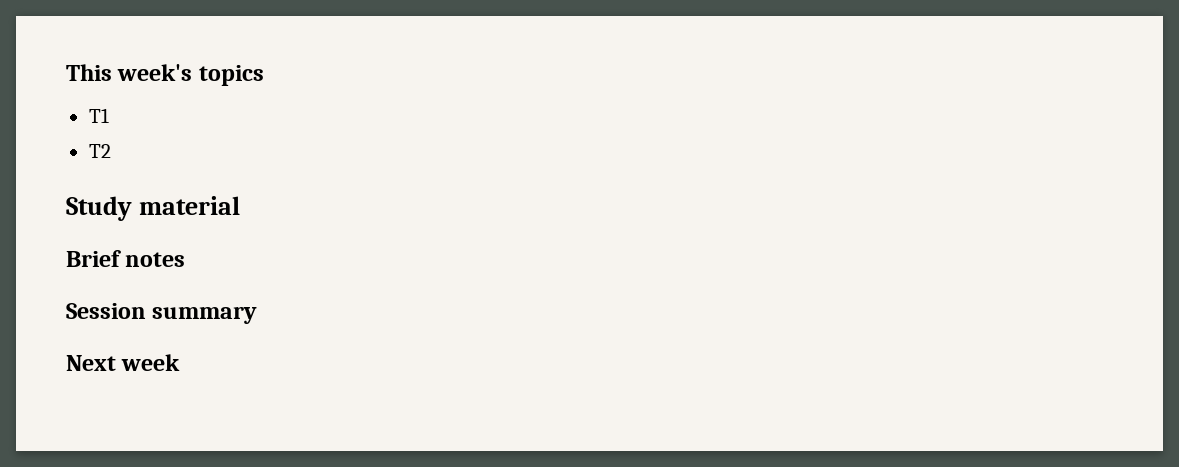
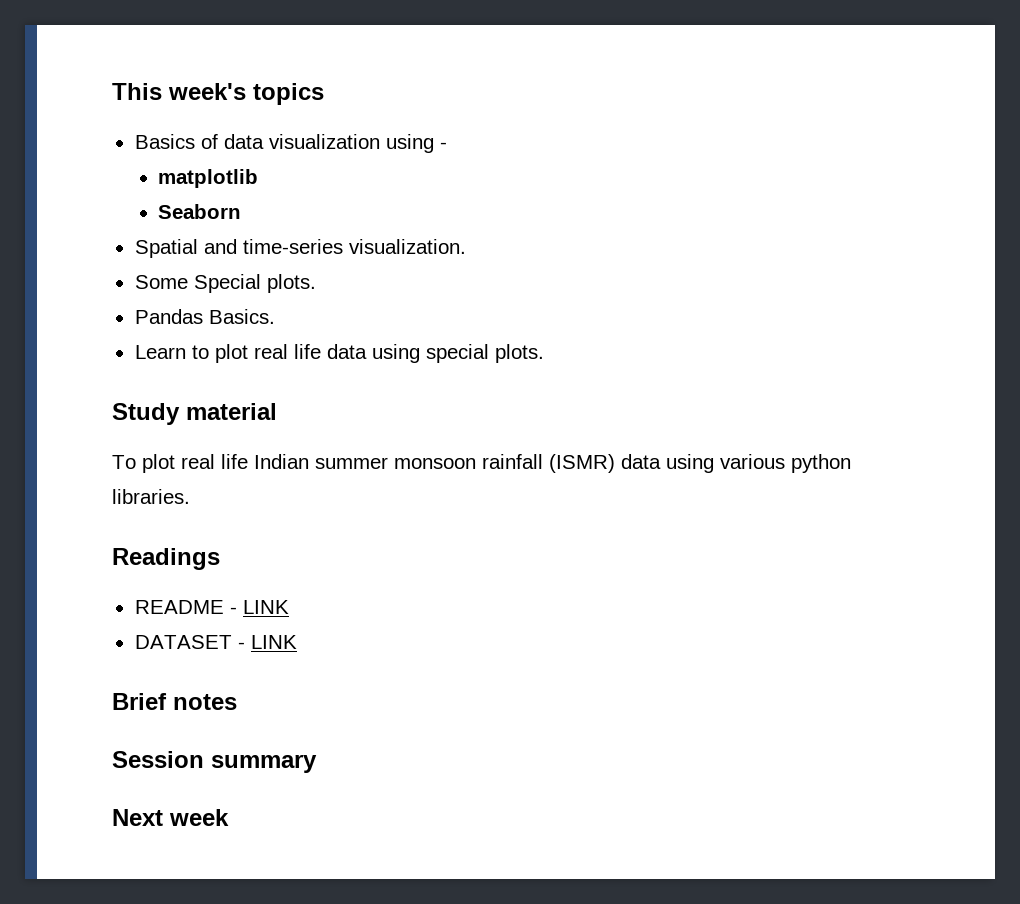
[88,108,109,123] [88,144,111,158] [66,196,241,221] T1 // T2 // Study material -> [134,134,447,153] [158,169,259,188] [158,204,242,219] [134,239,466,258] [134,274,316,293] [134,309,275,324] [134,344,544,363] [112,403,277,425] [112,454,851,473] [112,489,190,504] [112,548,220,570] [134,600,289,614] [134,635,297,649] Basics of data visualization using - // matplotlib // Seaborn // Spatial and time-series visualization. // Some Special plots. // Pandas Basics. // Learn to plot real life data using special plots. // Study material // To plot real life Indian summer monsoon rainfall (ISMR) data using various python libraries. // Readings // README - LINK // DATASET - LINK

